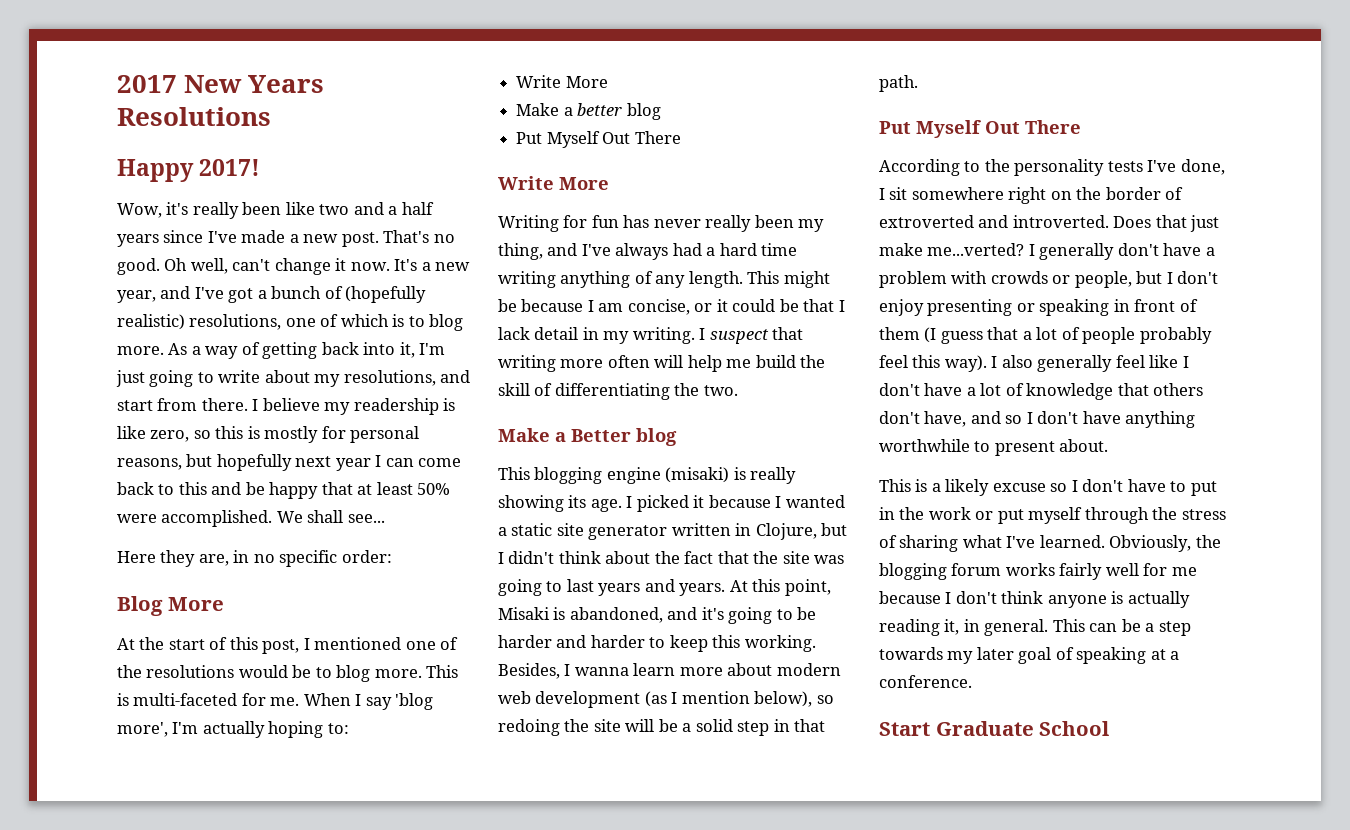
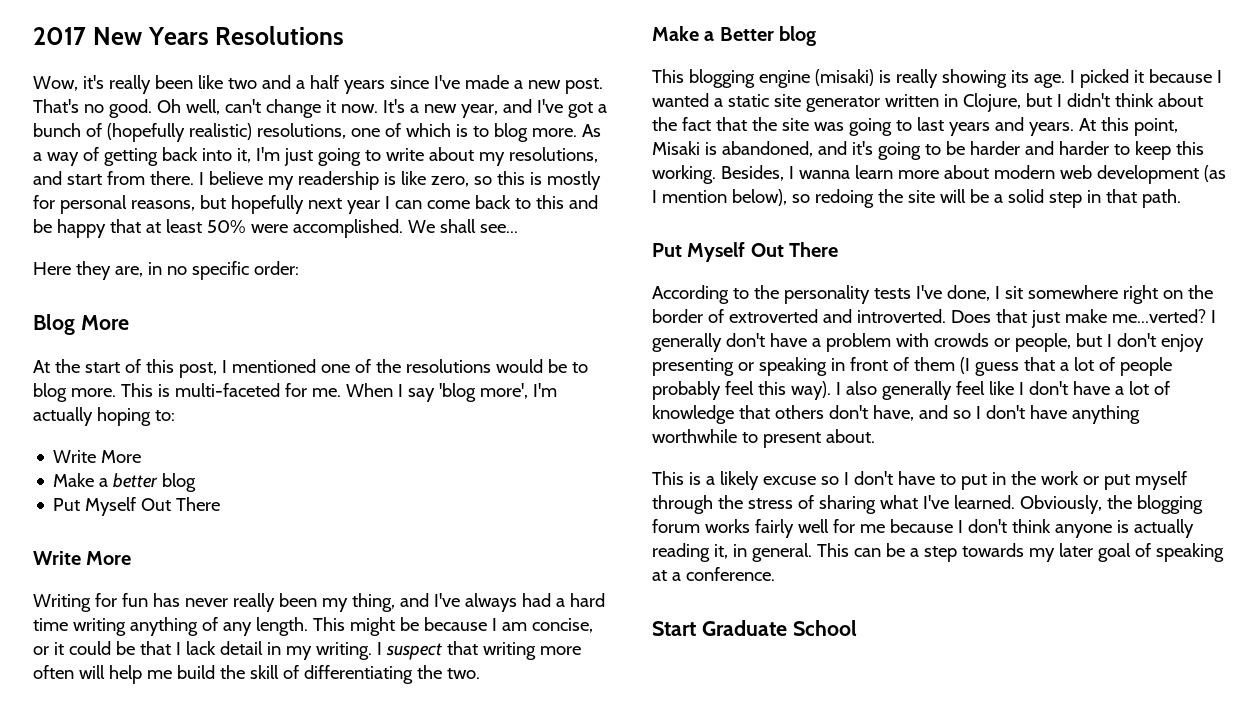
[117,159,261,182] // Happy 2017! -> (345, 35) none

